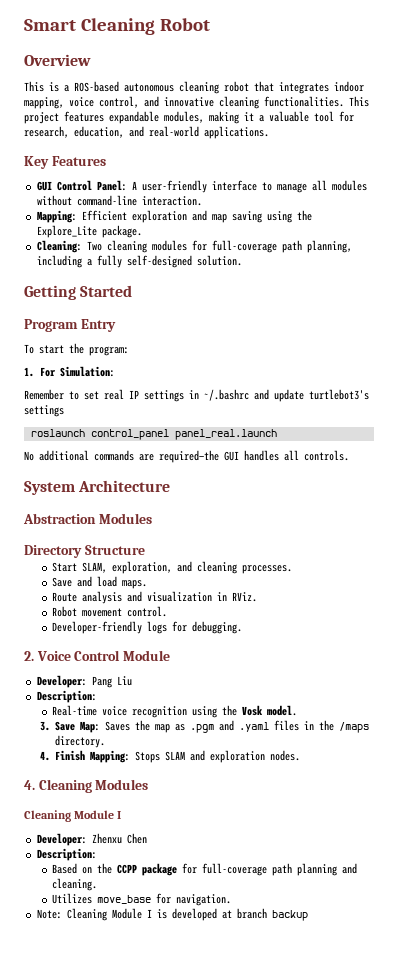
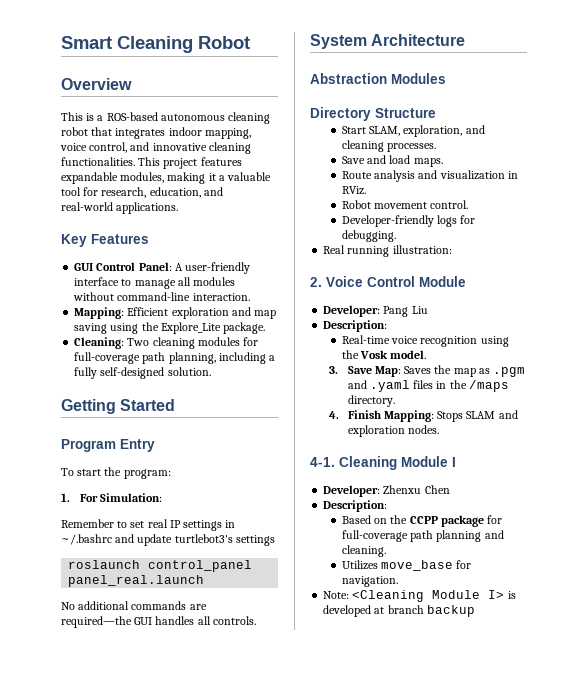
(243, 627) none -> [323,245,452,257] // Real running illustration:
[24,779,149,793] 4. Cleaning Modules // -> [310,457,335,467] 4-1.
[66,908,152,921] Cleaning Module I -> [352,590,505,602] <Cleaning Module I>

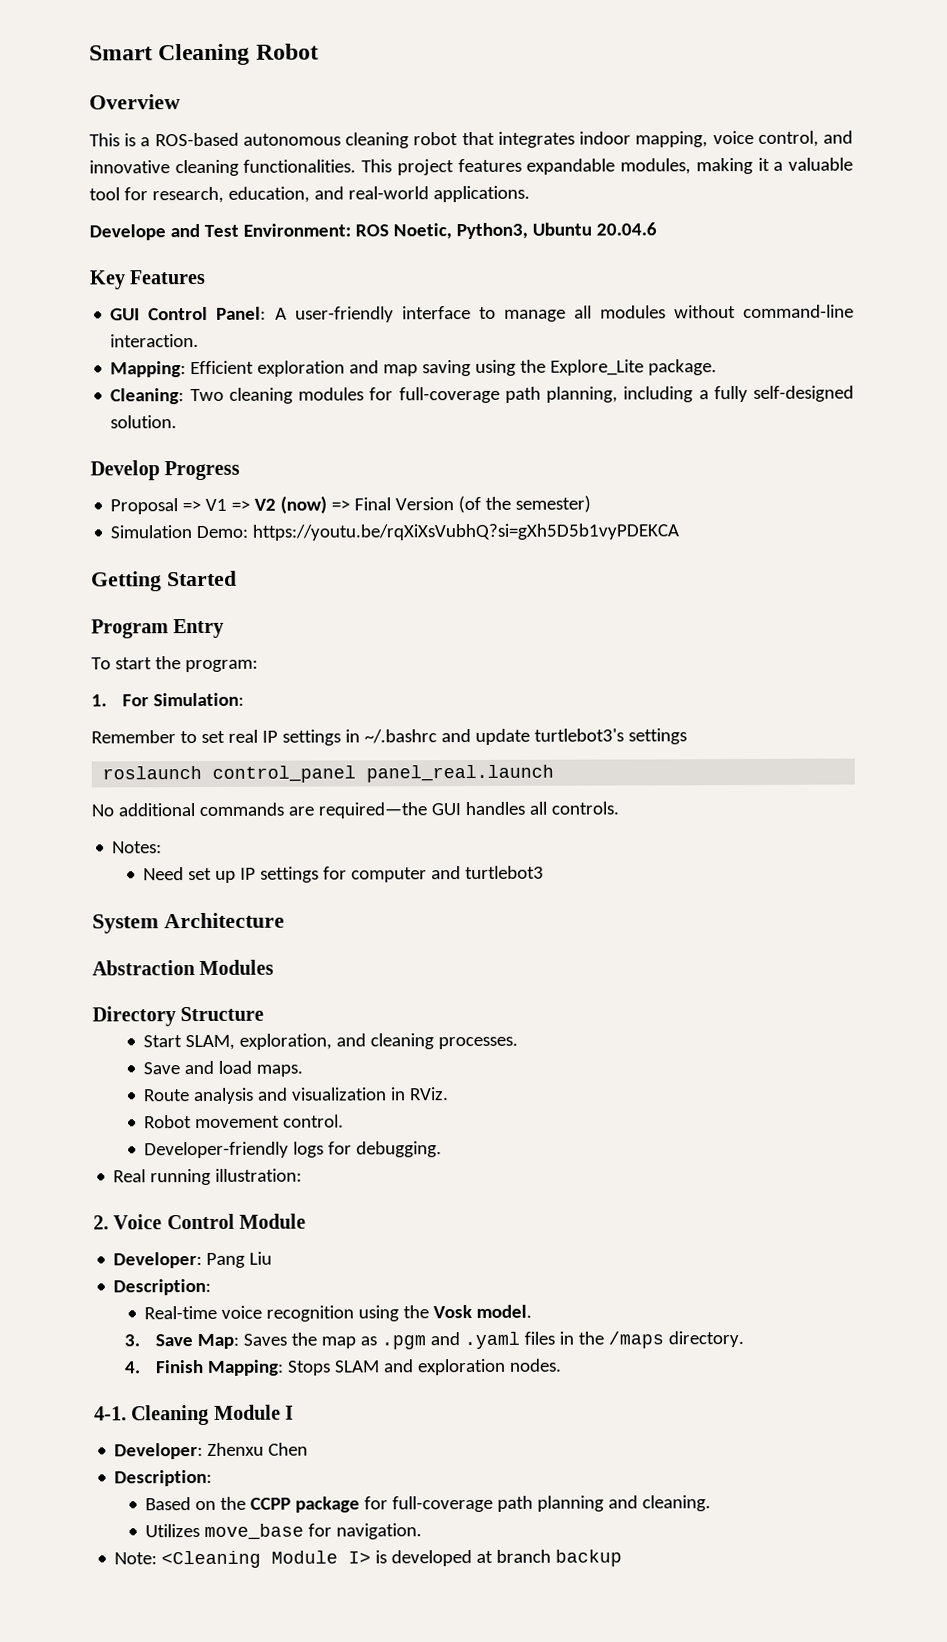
(179, 208) none -> [89,222,657,241] // Develope and Test Environment: ROS Noetic, Python3, Ubuntu 20.04.6
(211, 371) none -> [90,460,241,481] [110,495,592,515] [110,523,680,541] // Develop Progress // Proposal => V1 => V2 (now) => Final Version (of the semester) // Simulation Demo: https://youtu.be/rqXiXsVubhQ?si=gXh5D5b1vyPDEKCA
(256, 620) none -> [112,841,163,854] [143,865,545,883] // Notes: // Need set up IP settings for computer and turtlebot3

